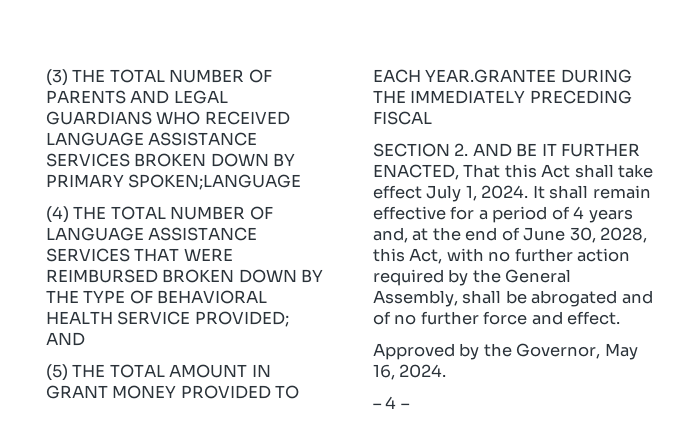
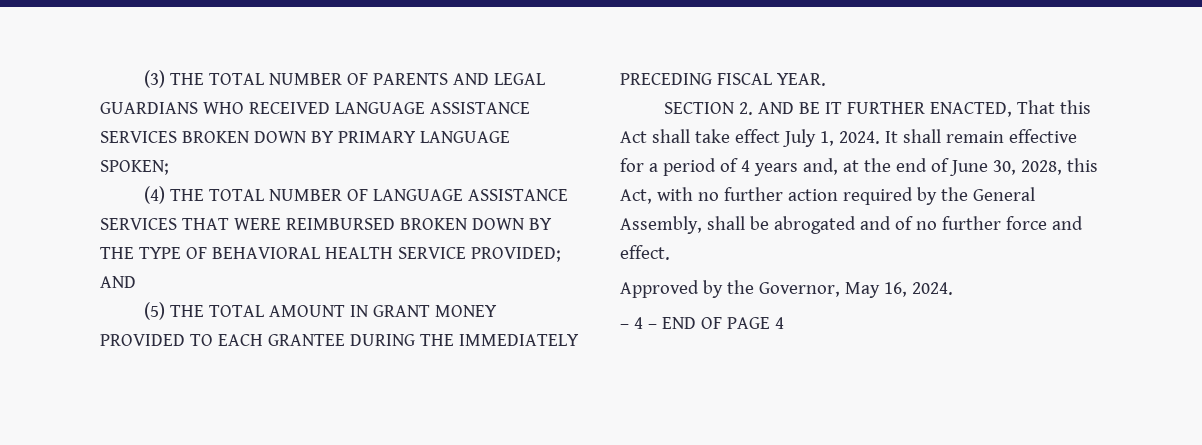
[128,174,302,190] SPOKEN;LANGUAGE -> [419,131,510,143] [100,160,169,175] LANGUAGE SPOKEN;
[425,69,557,83] YEAR.GRANTEE -> [267,334,345,346] GRANTEE
(432, 118) none -> [776,73,826,86] YEAR.
(410, 406) none -> [661,317,784,329] END OF PAGE 4

